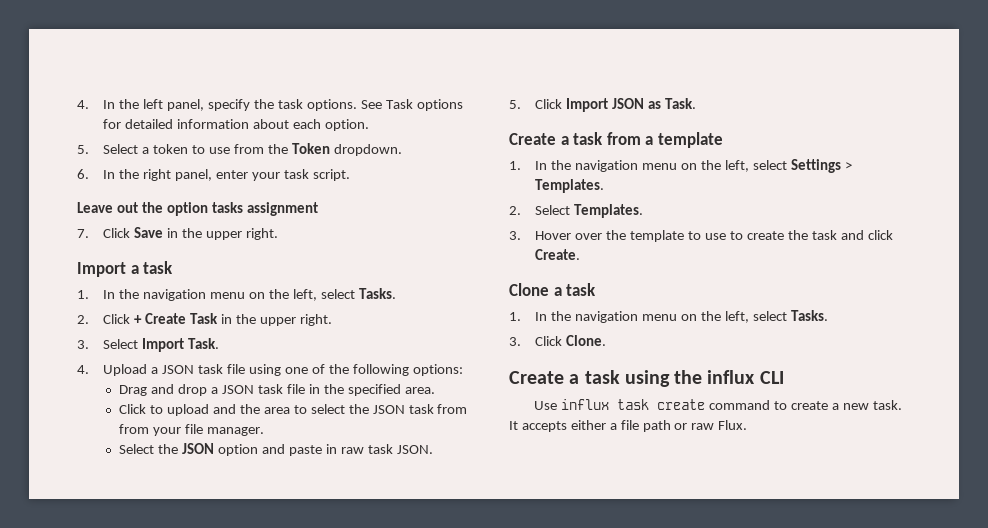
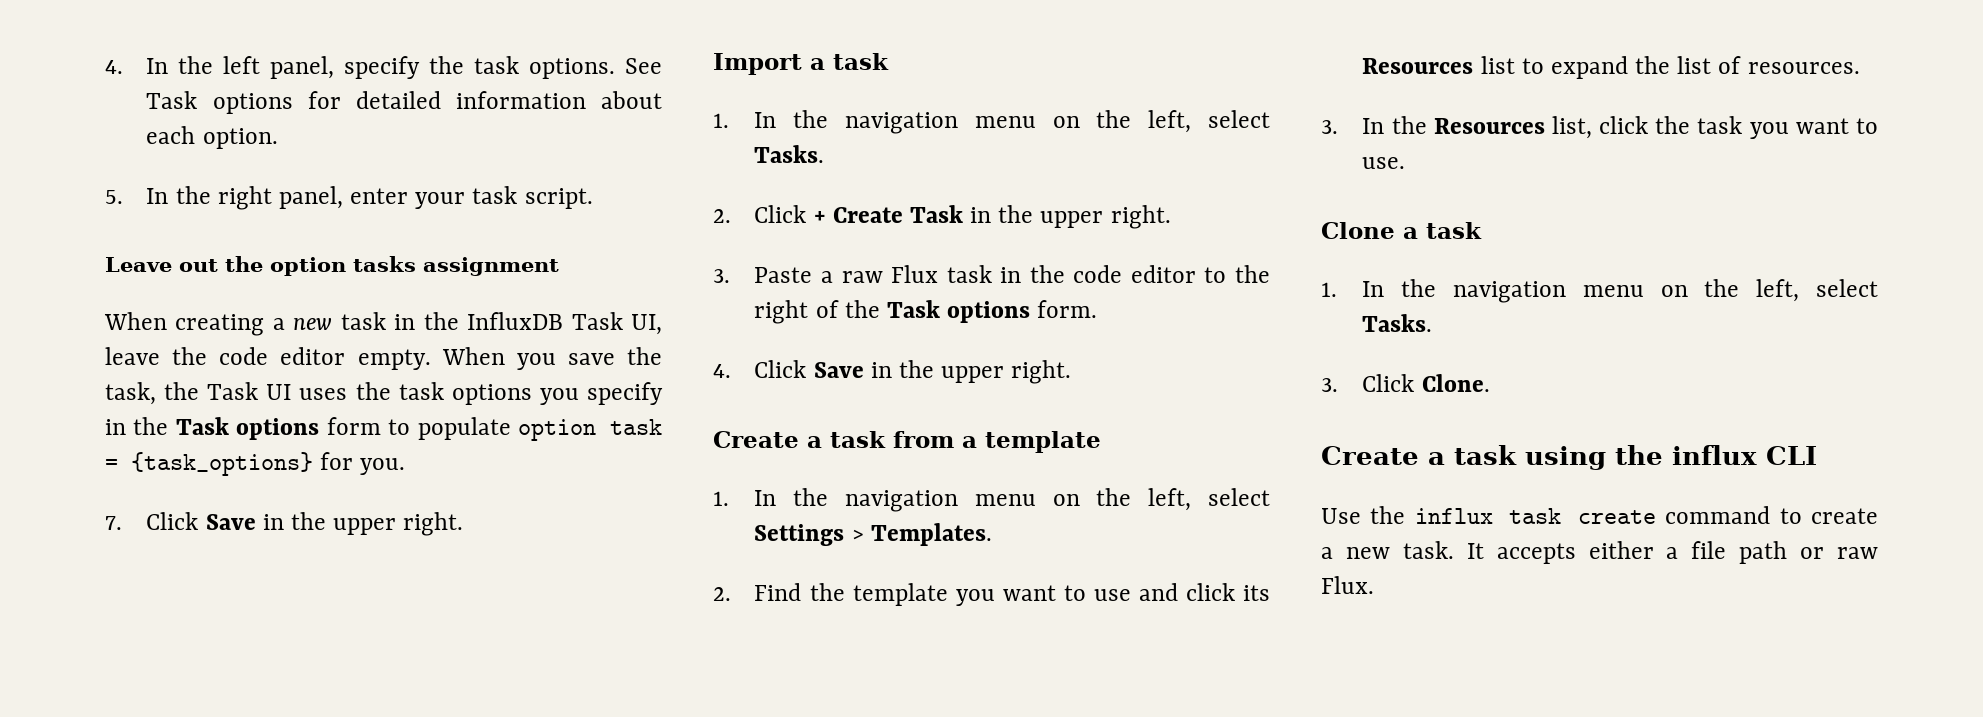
[103,143,402,156] [77,169,89,179] Select a token to use from the Token dropdown. // 6. -> (123, 197) none
(318, 209) none -> [104,312,663,336] [105,347,662,370] [105,382,663,405] [105,417,662,441] [105,452,406,476] // When creating a new task in the InfluxDB Task UI, leave the code editor empty. When you save the task, the Task UI uses the task options you specify in the Task options form to populate option task = {task_options} for you.
[103,338,220,352] [77,364,463,376] [119,384,435,396] [119,404,468,416] [119,424,265,436] [119,443,433,456] [509,98,697,112] Select Import Task. // 4. Upload a JSON task file using one of the following options: // Drag and drop a JSON task file in the specified area. // Click to upload and the area to select the JSON task from from your file manager. // Select the JSON option and paste in raw task JSON. // 5. Click Import JSON as Task. -> [754,265,1270,283] [754,300,1098,324] [713,360,1072,384] Paste a raw Flux task in the code editor to the right of the Task options form. // 4. Click Save in the upper right.
[535,204,644,218] [509,230,893,242] [535,249,581,260] Select Templates. // 3. Hover over the template to use to create the task and click Create. -> [754,583,1271,606] [1362,56,1860,79] [1321,116,1878,139] [1362,157,1406,169] Find the template you want to use and click its Resources list to expand the list of resources. // 3. In the Resources list, click the task you want to use.
(558, 405) none -> [1370,506,1406,524] the

